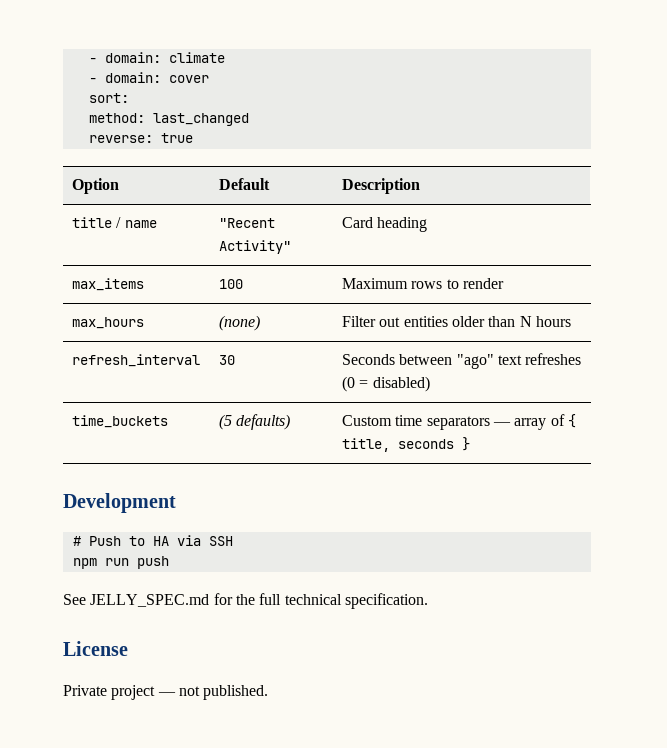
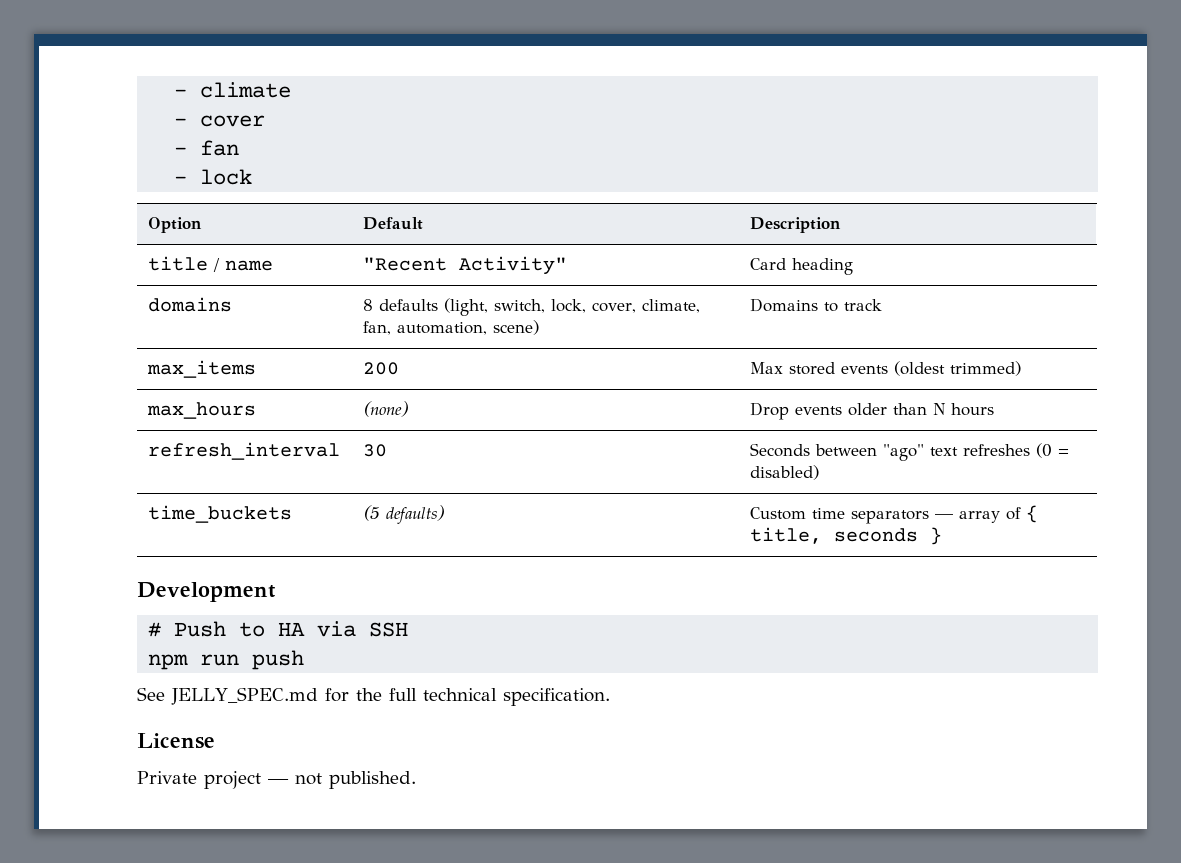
[88,52,161,63] - domain: -> [174,89,188,97] -
[104,72,161,83] domain: -> (188, 122) none
[88,93,129,103] [88,113,249,126] [88,133,193,143] sort: // method: last_changed // reverse: true -> [174,140,240,156] [174,169,253,185] - fan // - lock
[72,278,145,291] [219,279,244,289] [342,278,505,289] max_items | 100 | Maximum rows to render -> [148,297,233,312] [363,298,701,316] [363,320,540,335] [750,298,883,312] [147,360,257,378] [363,362,400,375] [750,361,1022,376] domains | 8 defaults (light, switch, lock, cover, climate, fan, automation, scene) | Domains to track // max_items | 200 | Max stored events (oldest trimmed)
[342,316,448,327] Filter out entities -> [750,402,843,420] Drop events

